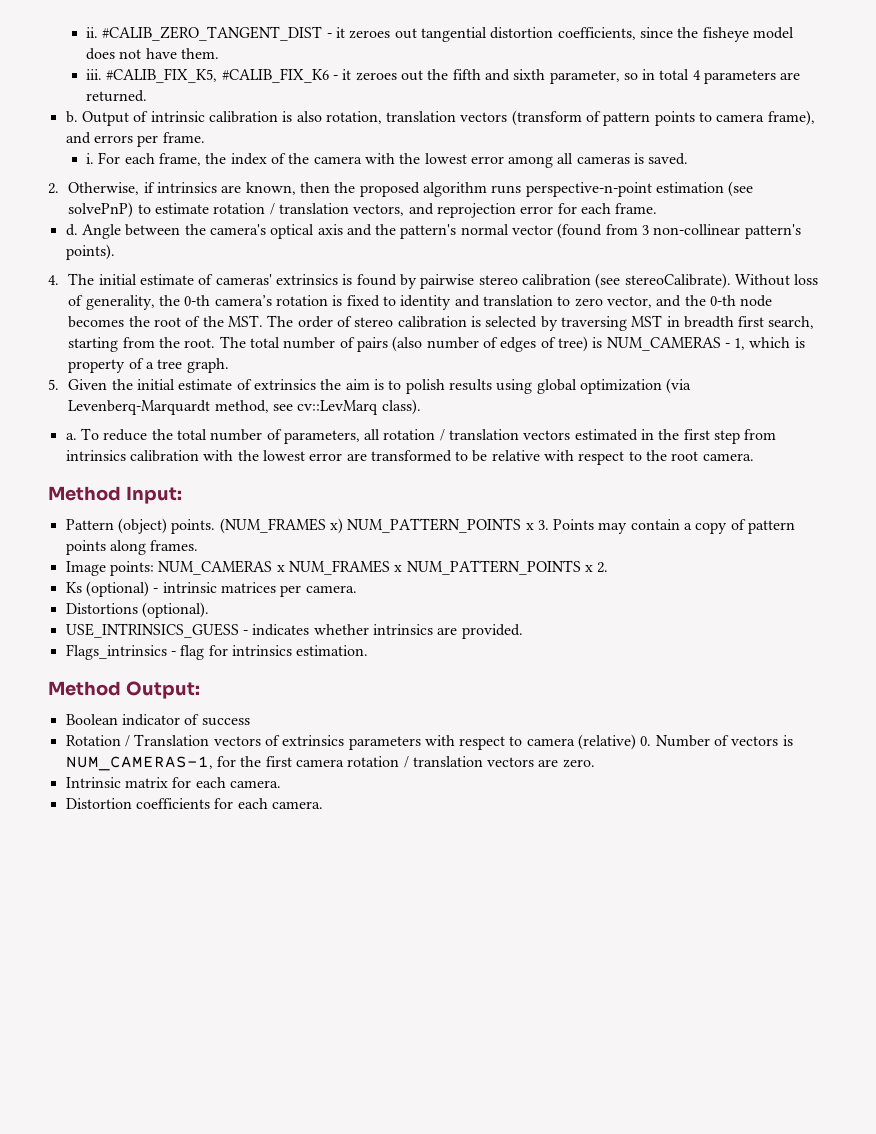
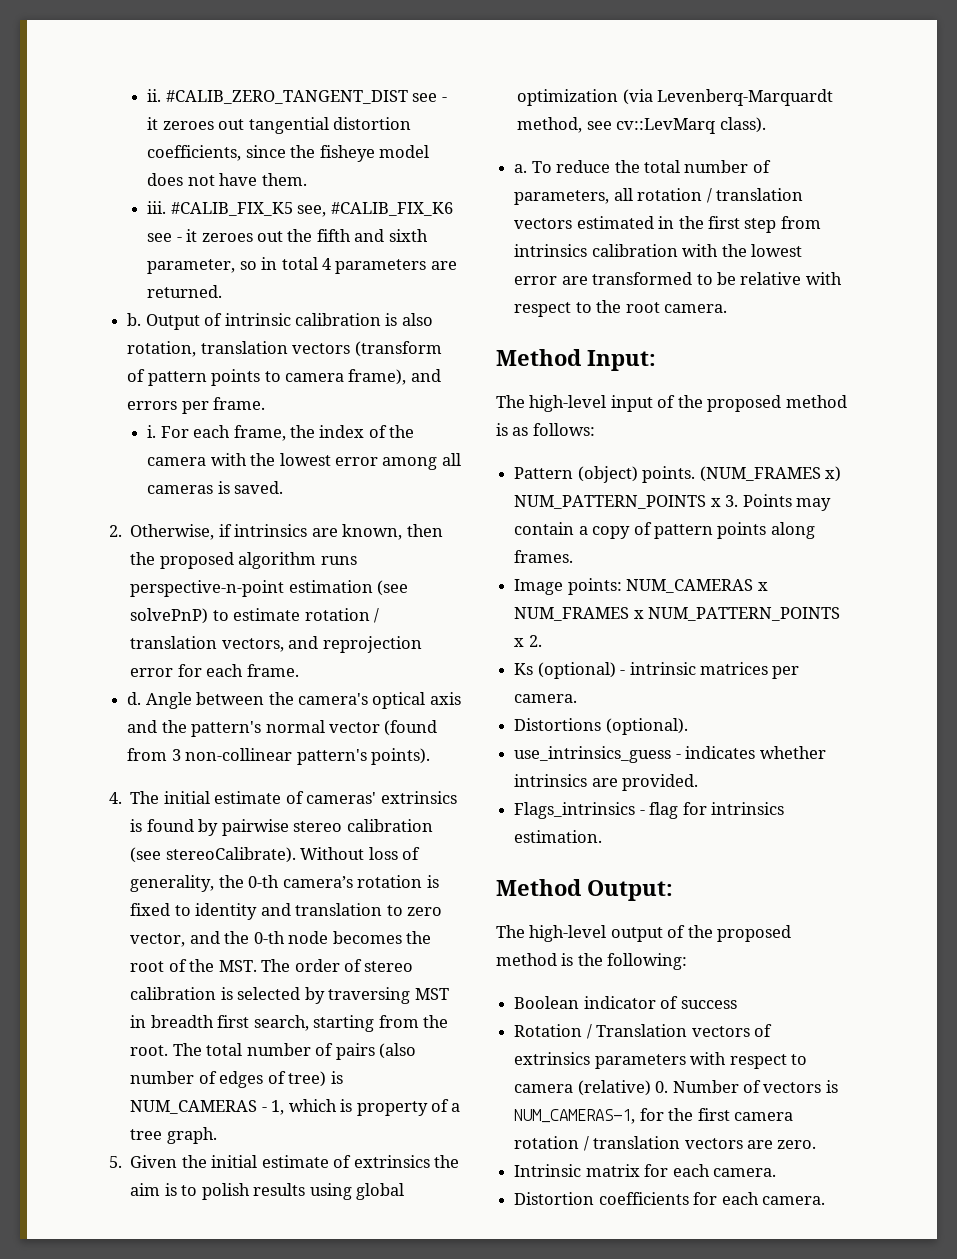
(323, 33) none -> [412,93,438,102] see
[106,68,329,83] #CALIB_FIX_K5, #CALIB_FIX_K6 -> [170,202,453,217] [147,233,173,242] #CALIB_FIX_K5 see, #CALIB_FIX_K6 see
(182, 495) none -> [496,395,847,412] [496,423,595,436] // The high-level input of the proposed method is as follows:
[65,623,239,638] USE_INTRINSICS_GUESS -> [514,746,672,763] use_intrinsics_guess
(200, 690) none -> [496,925,792,942] [496,953,688,970] // The high-level output of the proposed method is the following:

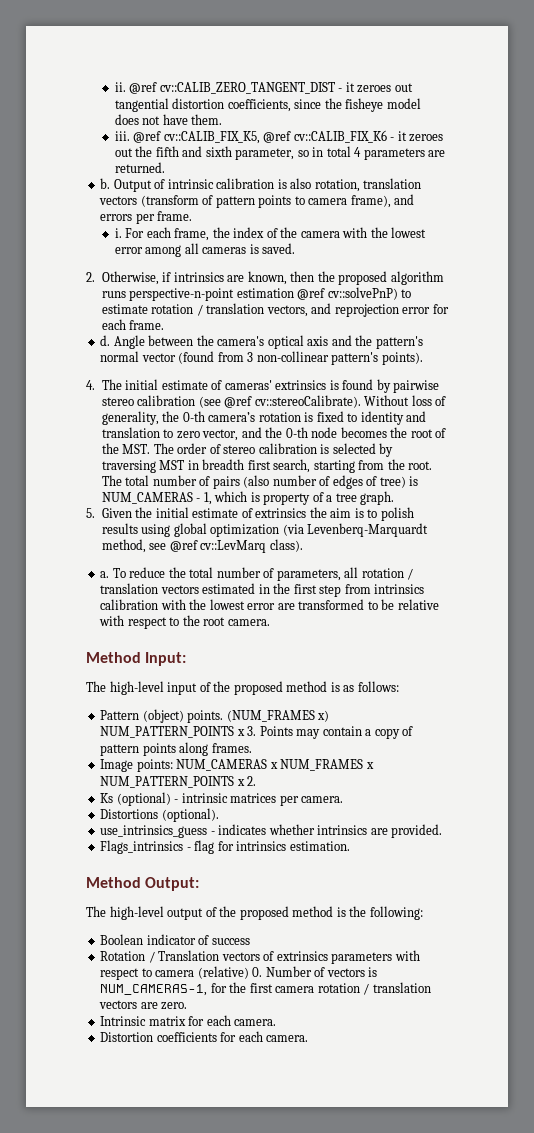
[165,90,438,104] #CALIB_ZERO_TANGENT_DIST see -> [129,82,335,94] @ref cv::CALIB_ZERO_TANGENT_DIST
[170,202,453,217] [147,233,173,242] #CALIB_FIX_K5 see, #CALIB_FIX_K6 see -> [133,130,387,144] @ref cv::CALIB_FIX_K5, @ref cv::CALIB_FIX_K6
[377,580,409,596] [130,608,209,624] (see solvePnP) -> [297,287,398,300] @ref cv::solvePnP)
[165,847,296,863] stereoCalibrate). -> [224,395,361,408] @ref cv::stereoCalibrate).
(612, 125) none -> [169,540,198,552] @ref

